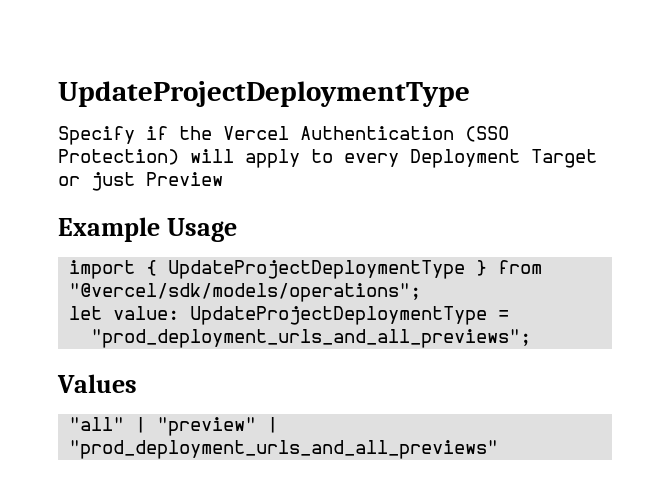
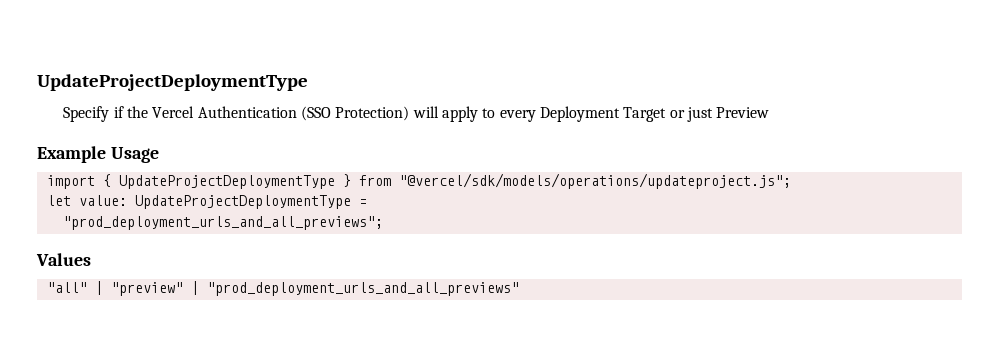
[69,283,422,302] "@vercel/sdk/models/operations"; -> [398,173,791,189] "@vercel/sdk/models/operations/updateproject.js";

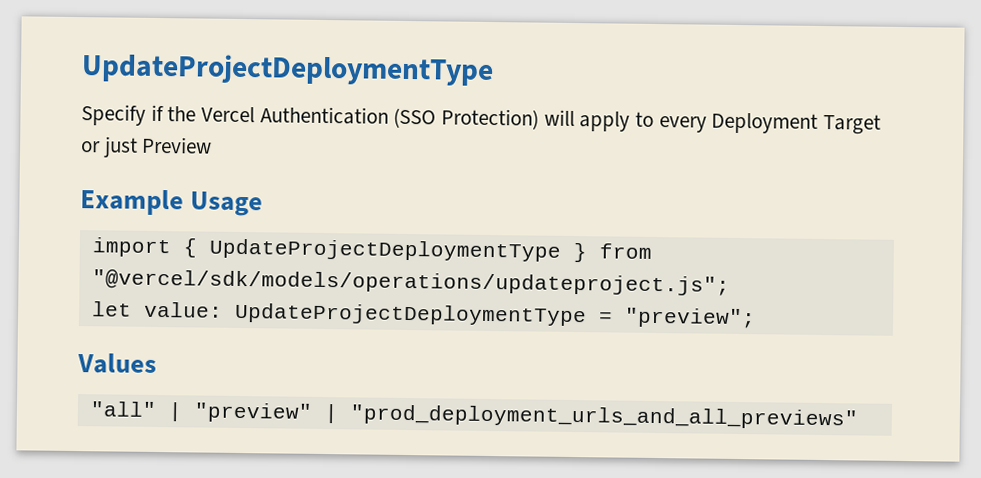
[62,216,383,230] // "prod_deployment_urls_and_all_previews"; -> [623,307,756,329] "preview";

